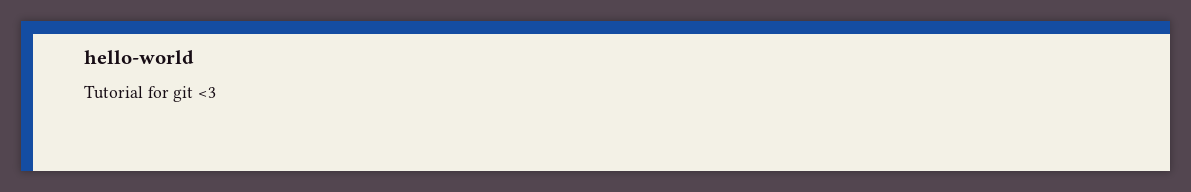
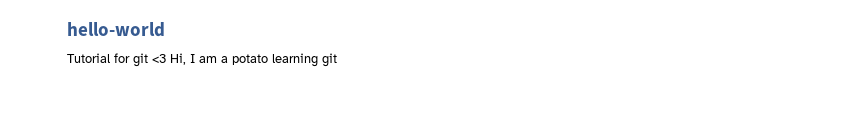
(217, 92) none -> [170,53,337,67] Hi, I am a potato learning git

